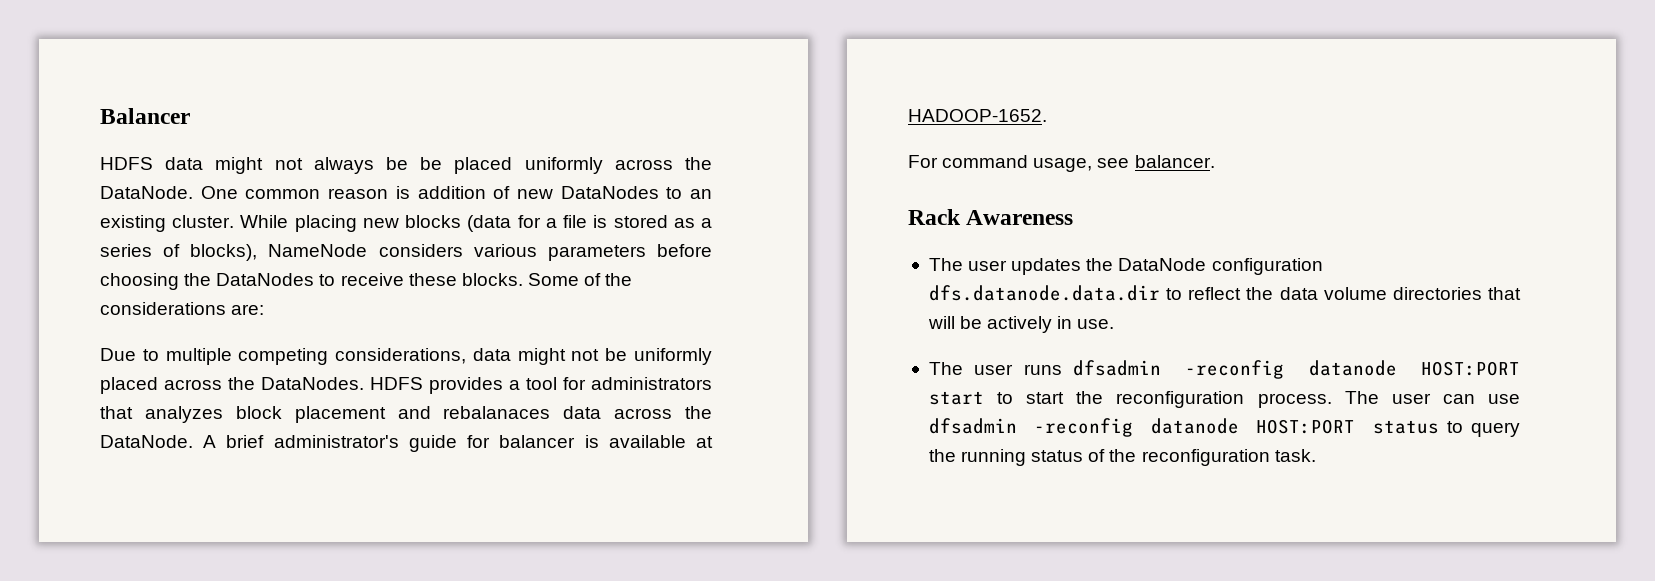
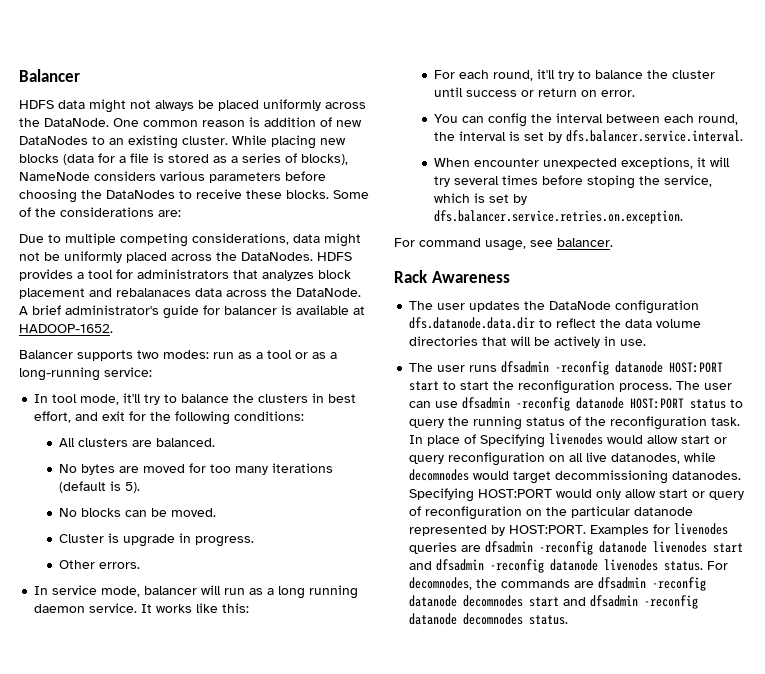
[420,157,443,170] be -> (214, 104) none
(1047, 115) none -> [19,350,337,361] [19,367,152,381] [34,393,357,405] [34,411,305,425] [59,438,216,447] [59,463,334,475] [59,481,141,493] [59,508,217,517] [59,533,255,547] [59,560,141,569] [34,585,359,599] [34,603,250,613] [434,69,716,81] [434,87,636,97] [434,113,739,127] [434,130,744,143] [434,157,731,169] [434,175,713,189] [434,193,528,205] [434,210,684,224] // Balancer supports two modes: run as a tool or as a long-running service: // In tool mode, it'll try to balance the clusters in best effort, and exit for the following conditions: // All clusters are balanced. // No bytes are moved for too many iterations (default is 5). // No blocks can be moved. // Cluster is upgrade in progress. // Other errors. // In service mode, balancer will run as a long running daemon service. It works like this: // For each round, it'll try to balance the cluster until success or return on error. // You can config the interval between each round, the interval is set by dfs.balancer.service.interval. // When encounter unexpected exceptions, it will try several times before stoping the service, which is set by dfs.balancer.service.retries.on.exception.
(1316, 455) none -> [409,433,728,448] [409,452,717,466] [409,469,742,484] [409,488,745,502] [409,506,694,520] [409,523,729,536] [409,541,744,555] [409,559,729,573] [409,577,707,591] [409,595,699,609] [409,613,569,625] In place of Specifying livenodes would allow start or query reconfiguration on all live datanodes, while decomnodes would target decommissioning datanodes. Specifying HOST:PORT would only allow start or query of reconfiguration on the particular datanode represented by HOST:PORT. Examples for livenodes queries are dfsadmin -reconfig datanode livenodes start and dfsadmin -reconfig datanode livenodes status. For decomnodes, the commands are dfsadmin -reconfig datanode decomnodes start and dfsadmin -reconfig datanode decomnodes status.

